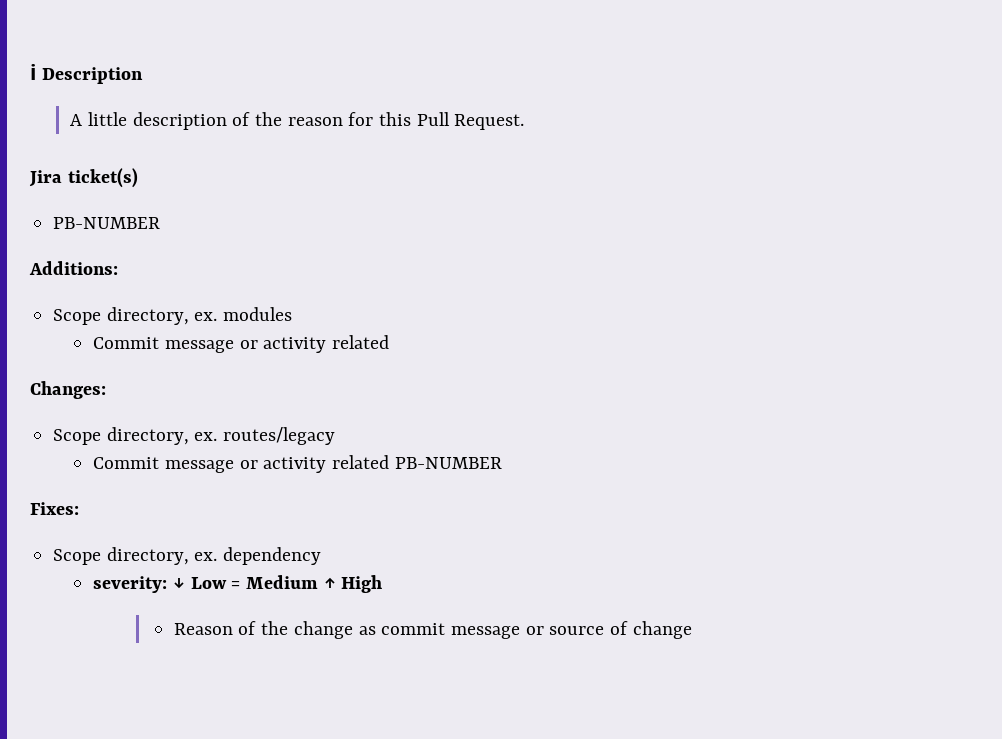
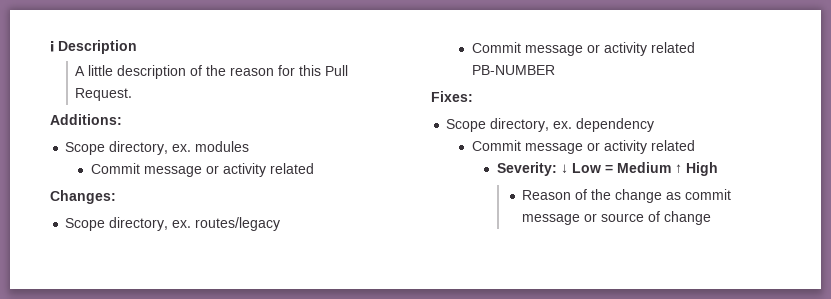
[29,168,138,188] [53,217,161,229] // Jira ticket(s) // PB-NUMBER -> (133, 94) none
[93,576,168,593] severity: -> [471,140,695,154] [497,162,558,176] Commit message or activity related // Severity:

